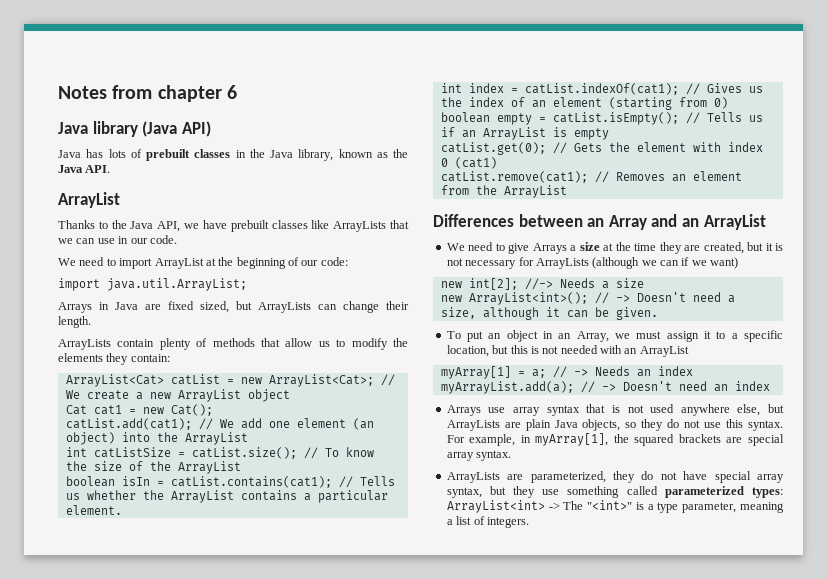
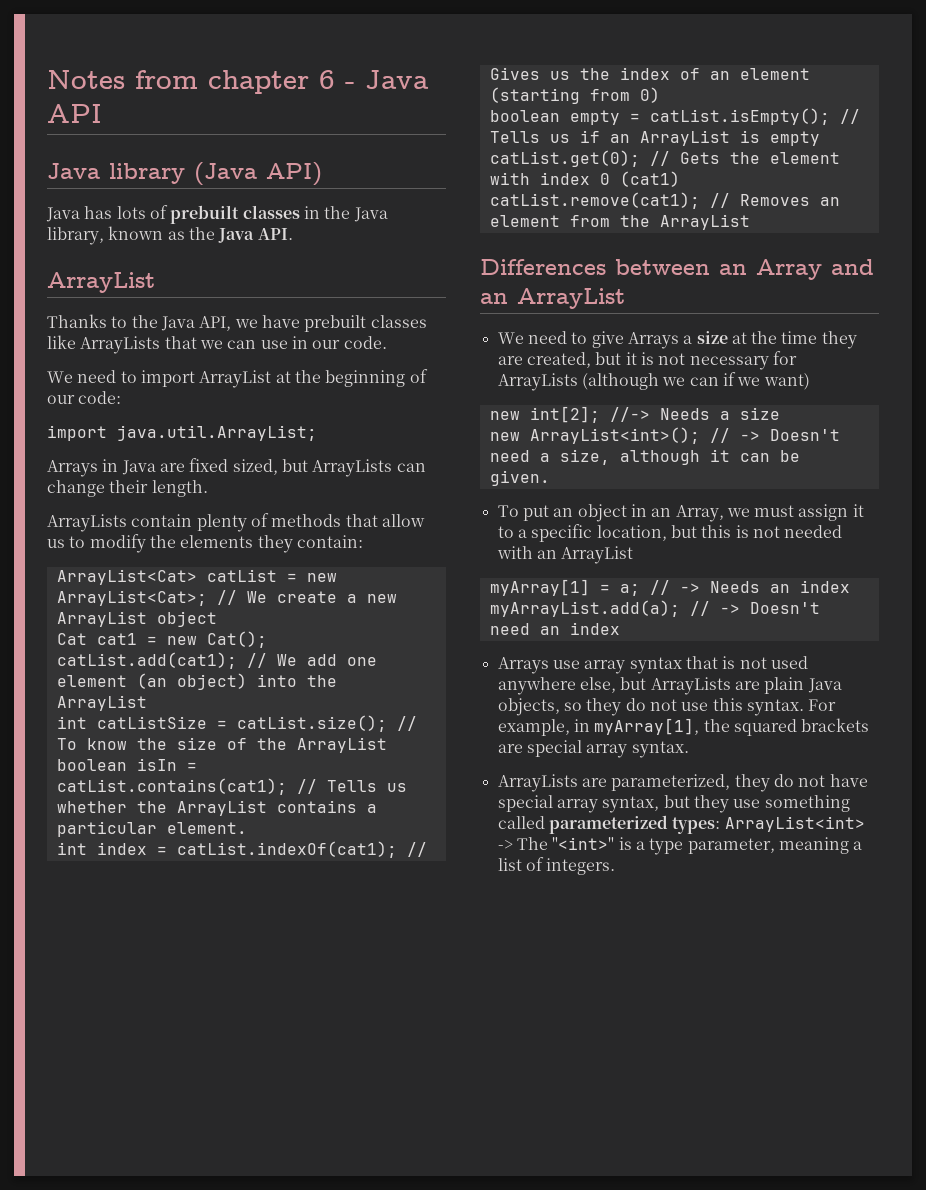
(237, 92) none -> [345,70,429,89] [47,104,102,123] - Java API

